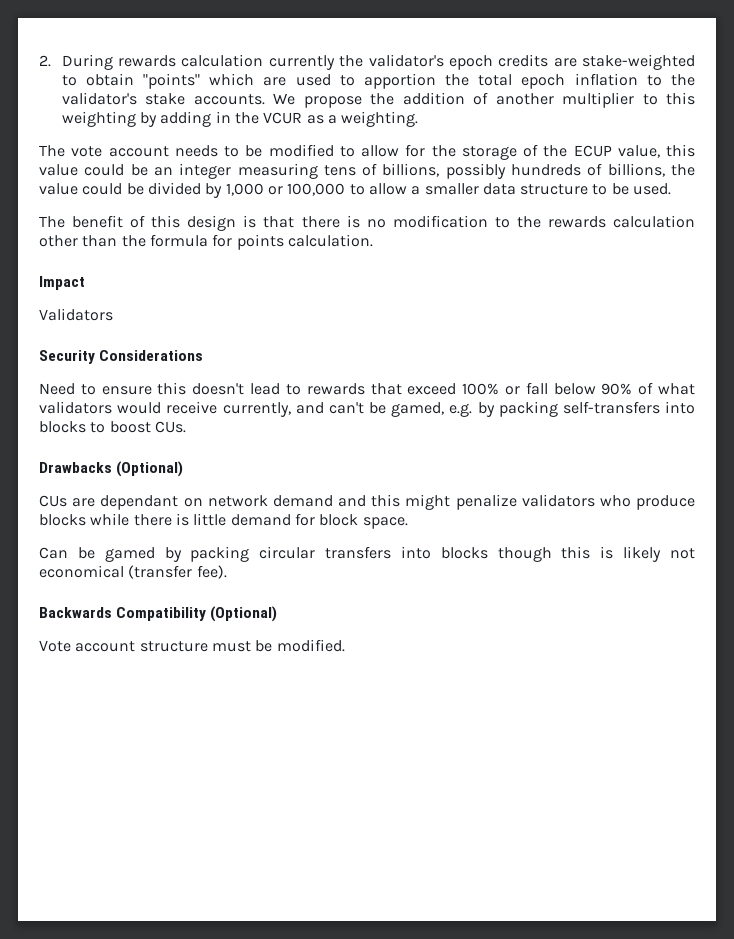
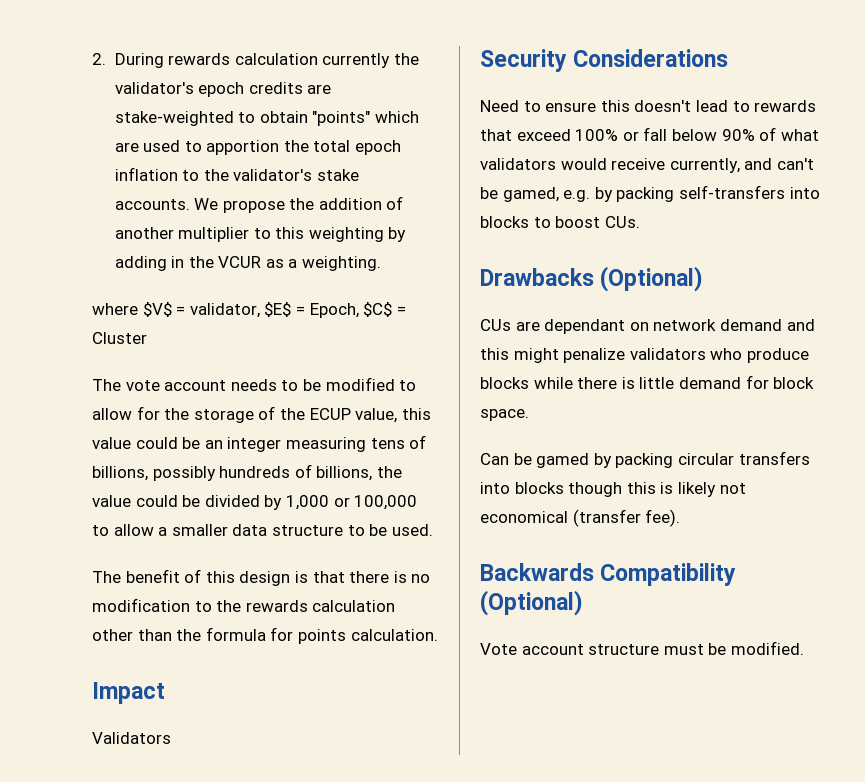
(419, 119) none -> [92,302,406,318] [92,332,147,344] // where $V$ = validator, $E$ = Epoch, $C$ = Cluster

